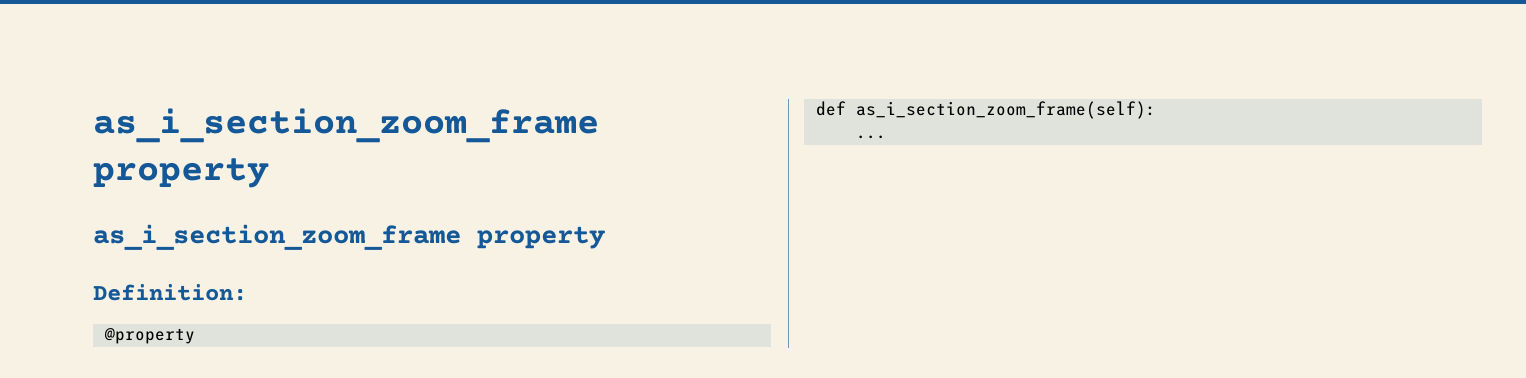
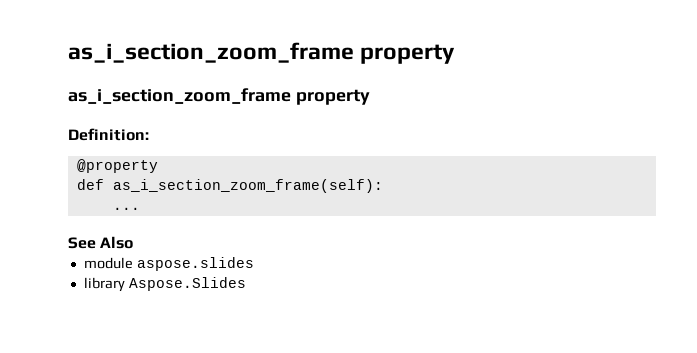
(887, 137) none -> [68,236,134,249] [83,257,254,271] [83,277,246,292] // See Also // module aspose.slides // library Aspose.Slides

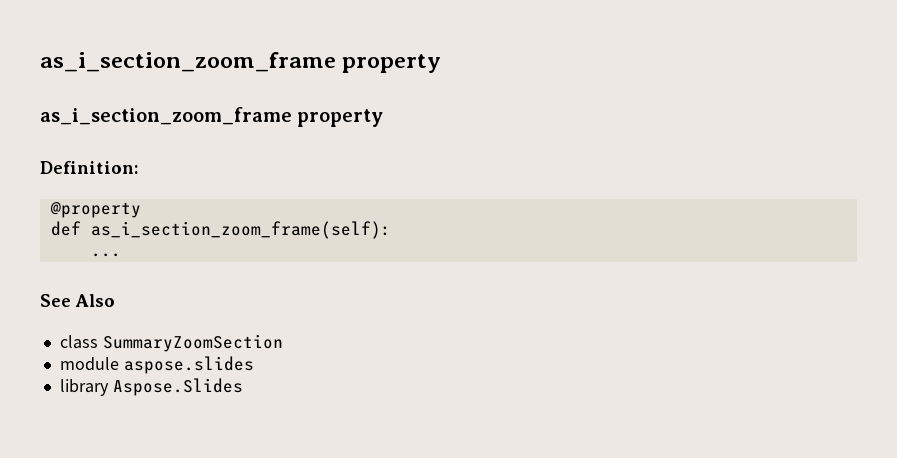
(134, 242) none -> [59,334,283,352] // class SummaryZoomSection

